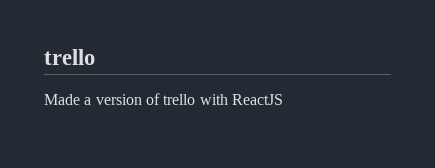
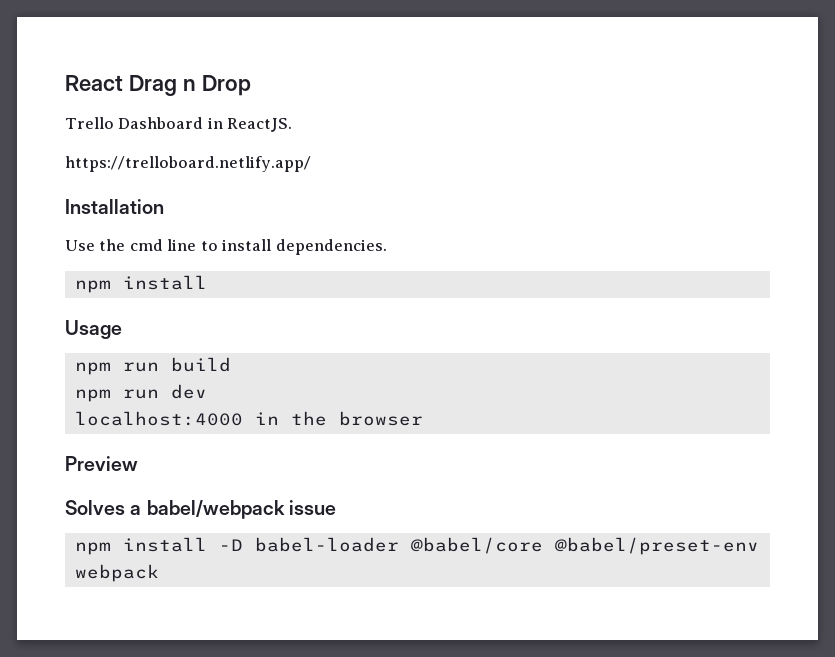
[44,49,95,65] [44,93,283,105] trello // Made a version of trello with ReactJS -> [65,75,251,96] [65,117,293,132] [65,156,311,172] [65,199,164,214] [65,239,387,255] [74,275,207,293] [65,320,122,339] [74,357,231,375] [74,384,207,402] [74,411,423,426] [65,456,138,471] [65,500,336,519] [74,537,759,555] [74,564,159,582] React Drag n Drop // Trello Dashboard in ReactJS. // https://trelloboard.netlify.app/ // Installation // Use the cmd line to install dependencies. // npm install // Usage // npm run build // npm run dev // localhost:4000 in the browser // Preview // Solves a babel/webpack issue // npm install -D babel-loader @babel/core @babel/preset-env webpack

